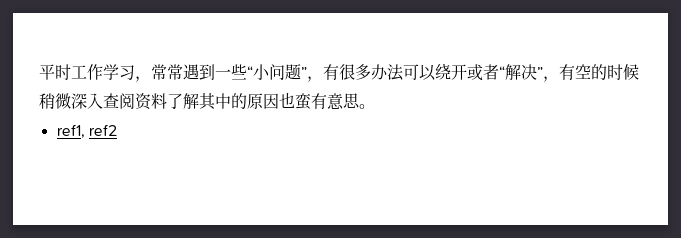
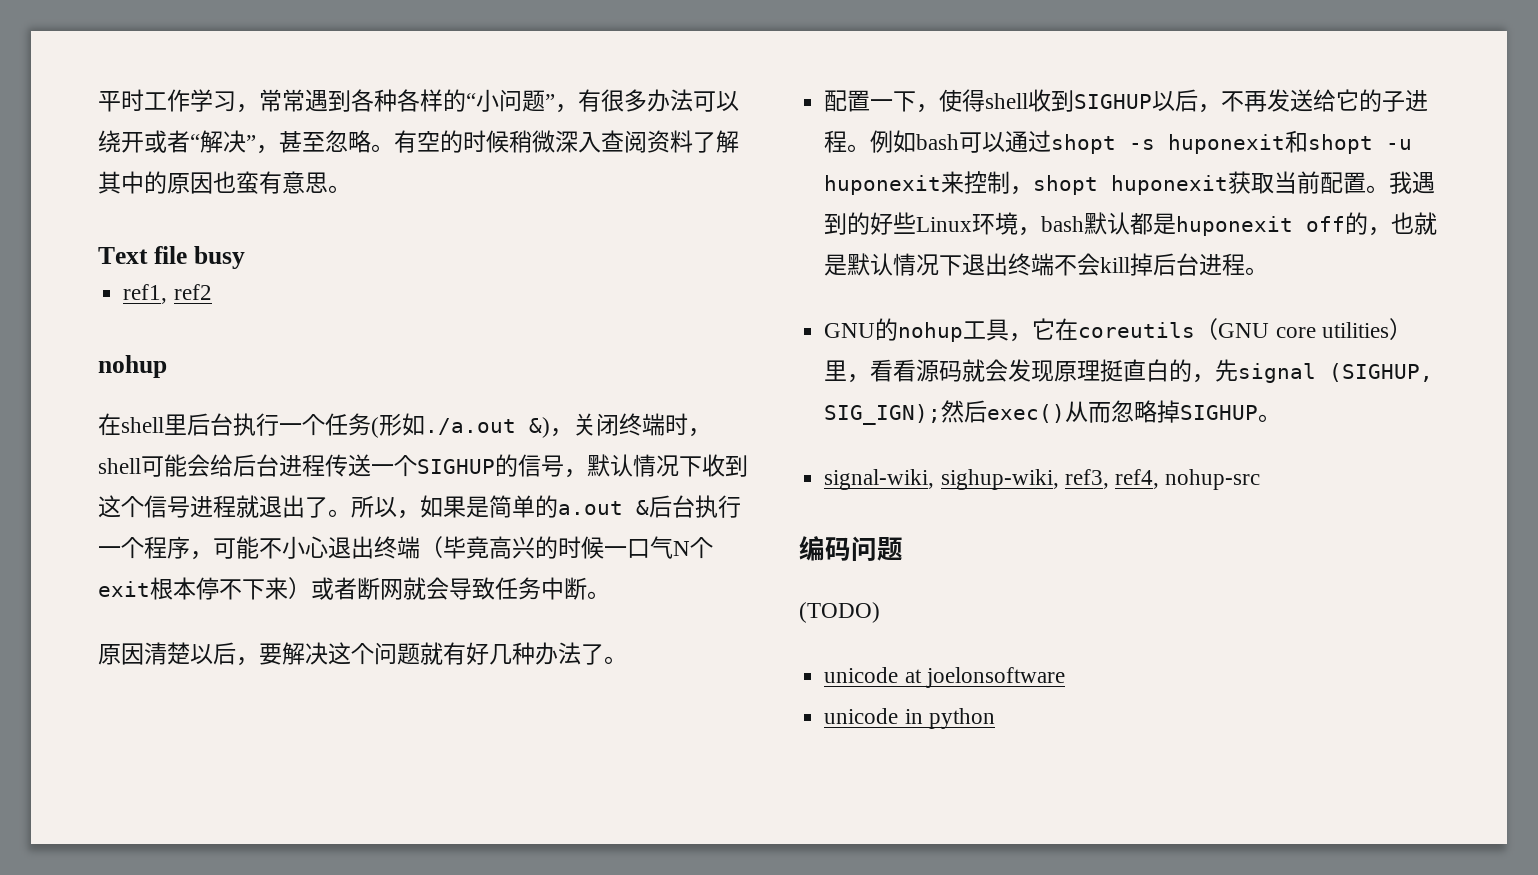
[215,64,247,80] 一些 -> [351,89,466,112] 各种各样的
(559, 79) none -> [279,130,394,153] 甚至忽略。
(375, 106) none -> [98,246,245,269] // Text file busy
(117, 130) none -> [98,355,167,378] [98,413,711,438] [98,454,748,478] [98,495,741,519] [98,536,713,560] [98,577,610,600] [98,642,627,666] [824,89,1429,113] [824,130,1413,154] [824,171,1436,195] [824,212,1438,236] [824,253,1269,276] [824,318,1412,342] [824,359,1434,383] [824,400,1282,425] [824,469,1261,490] [799,536,903,561] [799,602,880,623] [824,667,1065,688] [824,708,995,729] // nohup // 在shell里后台执行一个任务(形如./a.out &)，关闭终端时，shell可能会给后台进程传送一个SIGHUP的信号，默认情况下收到这个信号进程就退出了。所以，如果是简单的a.out &后台执行一个程序，可能不小心退出终端（毕竟高兴的时候一口气N个exit根本停不下来）或者断网就会导致任务中断。 // 原因清楚以后，要解决这个问题就有好几种办法了。 // 配置一下，使得shell收到SIGHUP以后，不再发送给它的子进程。例如bash可以通过shopt -s huponexit和shopt -u huponexit来控制，shopt huponexit获取当前配置。我遇到的好些Linux环境，bash默认都是huponexit off的，也就是默认情况下退出终端不会kill掉后台进程。 // GNU的nohup工具，它在coreutils（GNU core utilities）里，看看源码就会发现原理挺直白的，先signal (SIGHUP, SIG_IGN);然后exec()从而忽略掉SIGHUP。 // signal-wiki, sighup-wiki, ref3, ref4, nohup-src // 编码问题 // (TODO) // unicode at joelonsoftware // unicode in python

